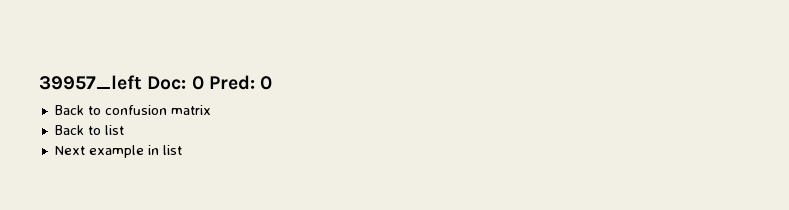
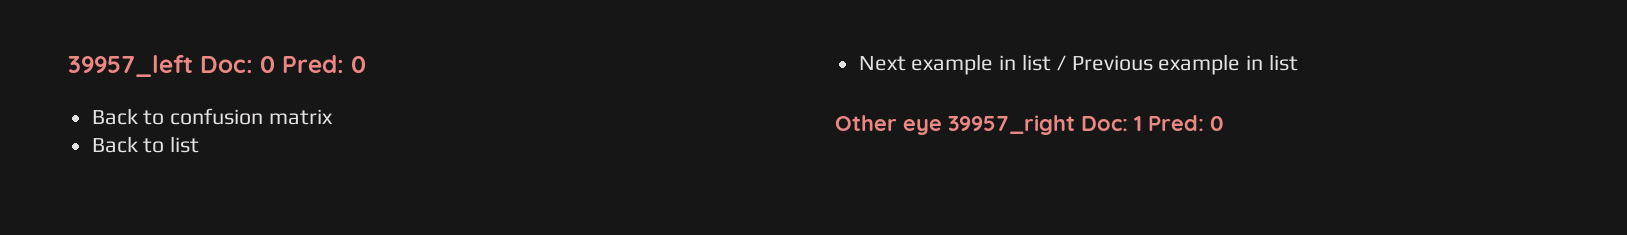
(182, 150) none -> [1056,54,1299,75] [835,115,1224,135] / Previous example in list // Other eye 39957_right Doc: 1 Pred: 0

